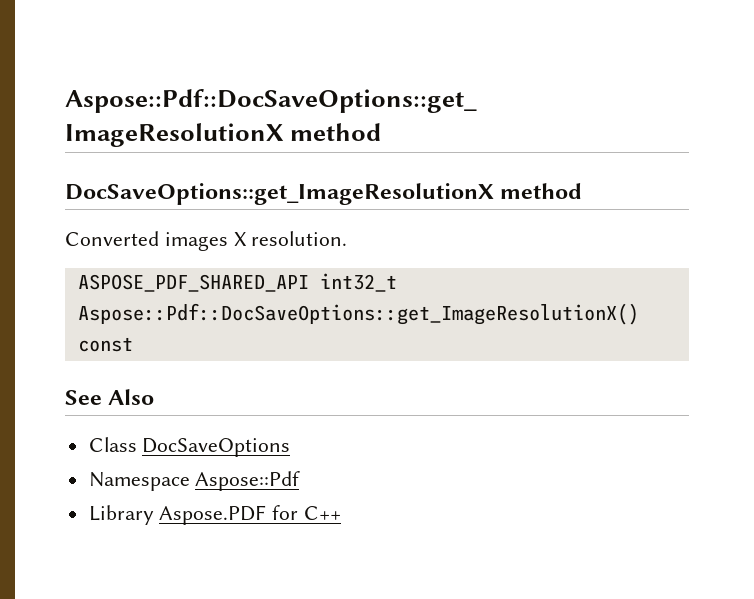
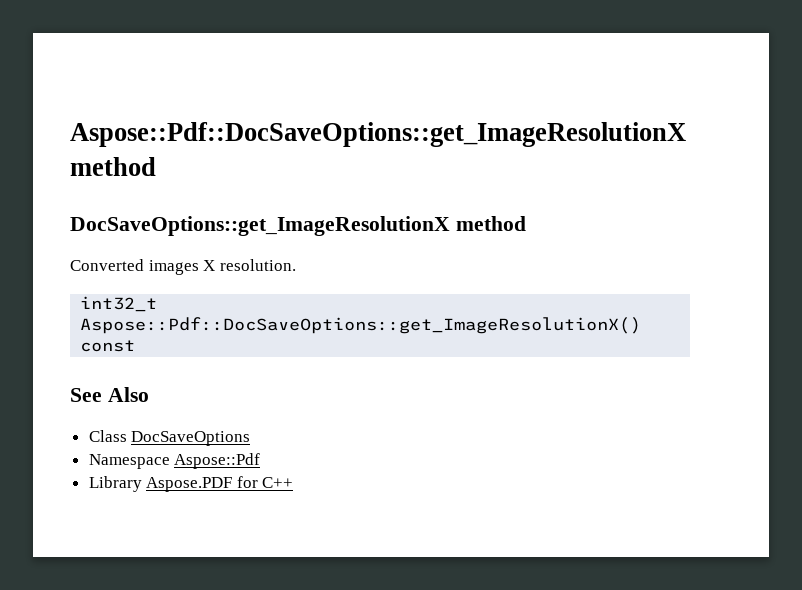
[77,274,309,292] ASPOSE_PDF_SHARED_API -> (296, 265) none

